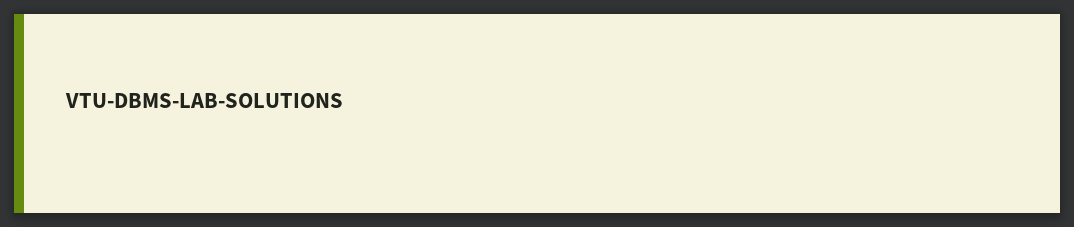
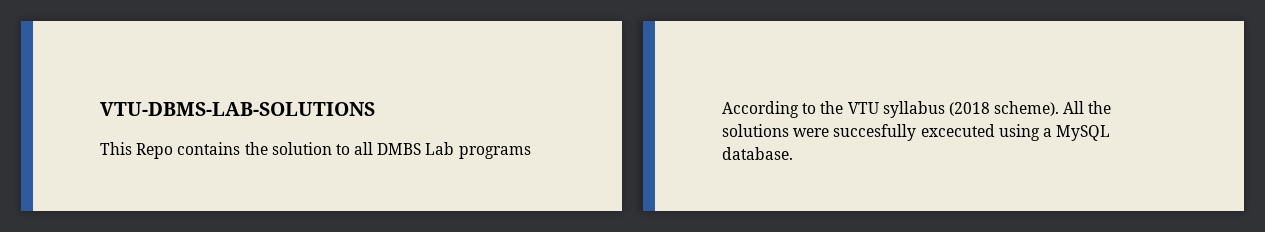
(343, 100) none -> [100,142,531,159] [722,101,1112,118] [722,124,1111,141] [722,147,793,160] // This Repo contains the solution to all DMBS Lab programs According to the VTU syllabus (2018 scheme). All the solutions were succesfully excecuted using a MySQL database.

